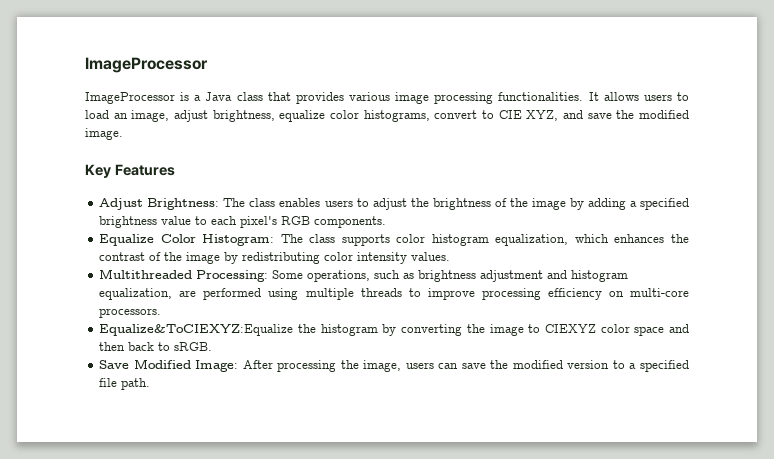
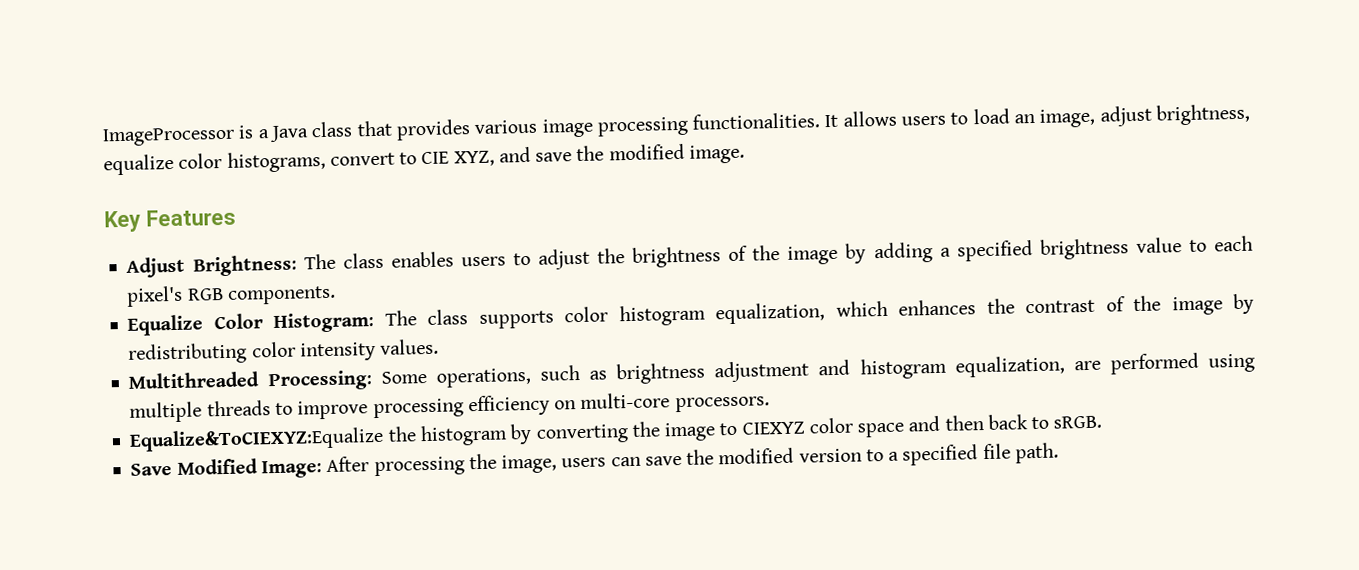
[85,57,208,73] [85,92,175,104] ImageProcessor // ImageProcessor -> [102,126,235,147] ImageProcessor

